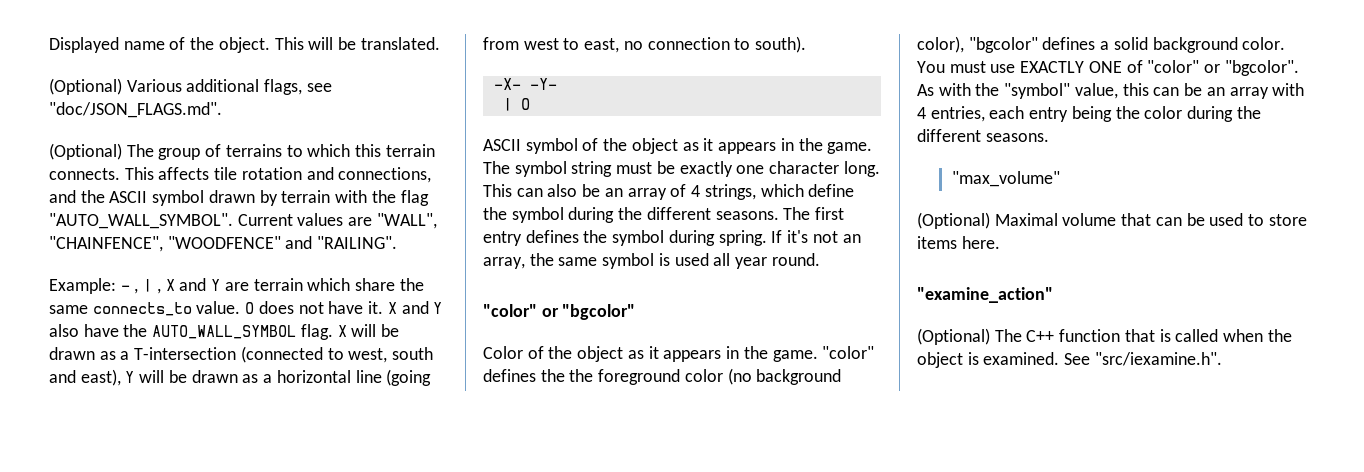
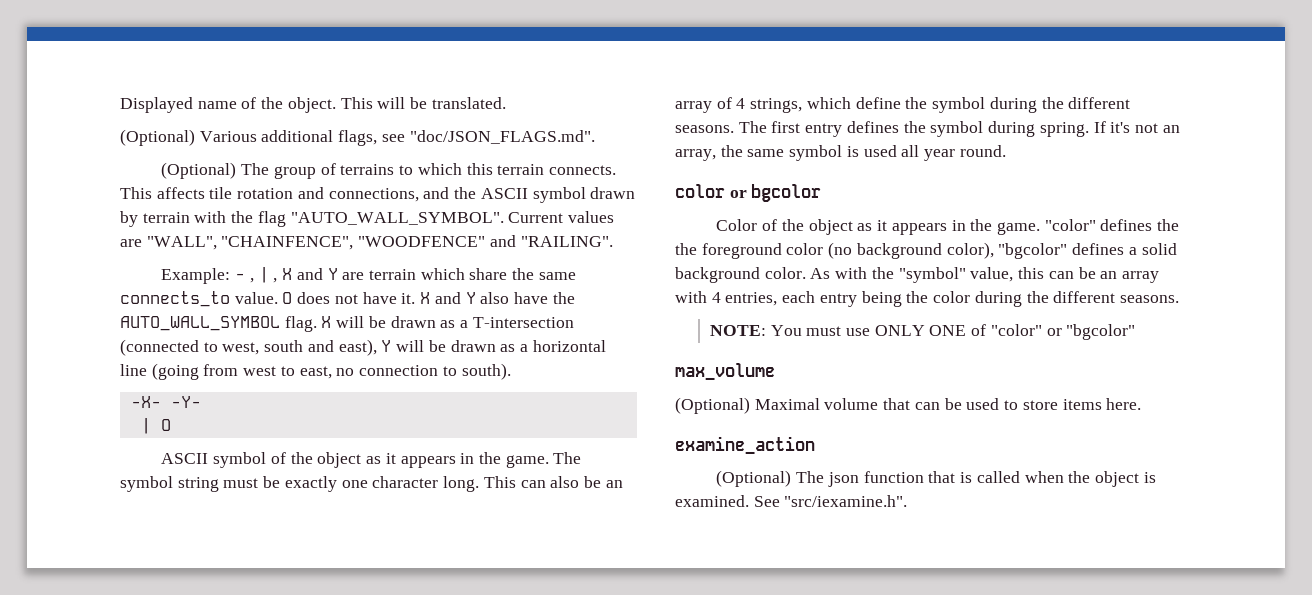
[483,304,636,320] "color" or "bgcolor" -> [675,184,822,202] color or bgcolor
[917,60,1299,76] You must use EXACTLY ONE of "color" or "bgcolor". -> (806, 273) none
[951,171,1060,187] "max_volume" -> [709,324,1136,340] [675,363,775,380] NOTE: You must use ONLY ONE of "color" or "bgcolor" // max_volume
[917,287,1053,303] [917,328,1055,345] "examine_action" // (Optional) The C++ -> [675,436,815,454] [716,470,859,487] examine_action // (Optional) The json

